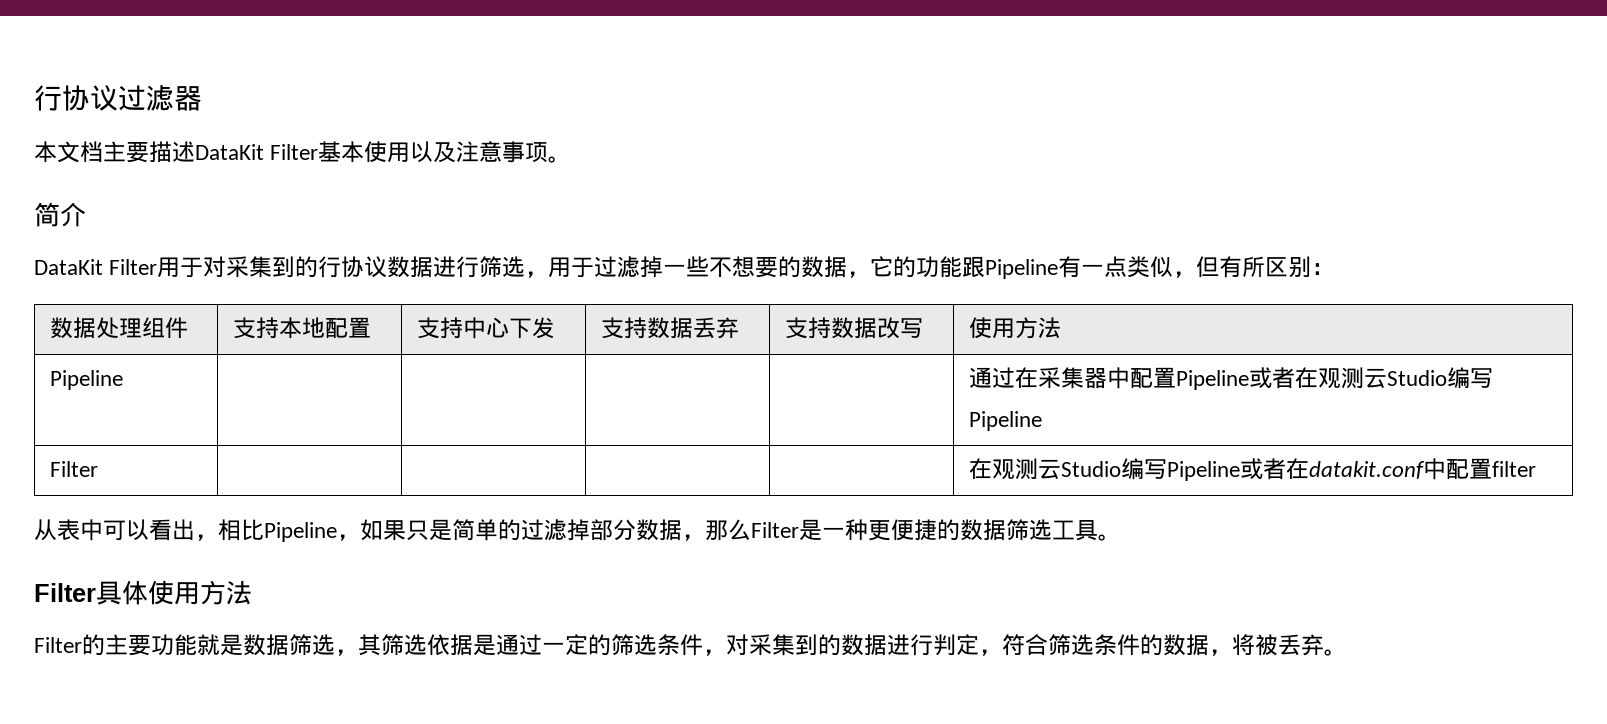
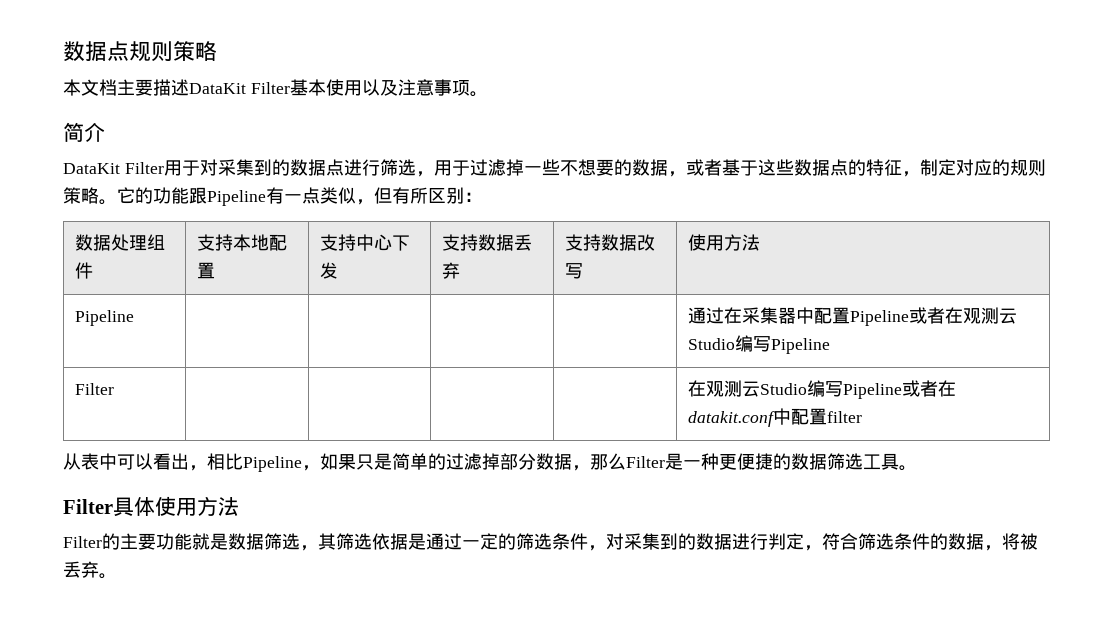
[34,85,202,111] 行协议过滤器 -> [63,41,217,62] 数据点规则策略
[318,256,434,278] 行协议数据 -> [289,159,344,176] 数据点
(871, 274) none -> [685,159,1046,177] [63,187,117,205] 或者基于这些数据点的特征，制定对应的规则策略。

